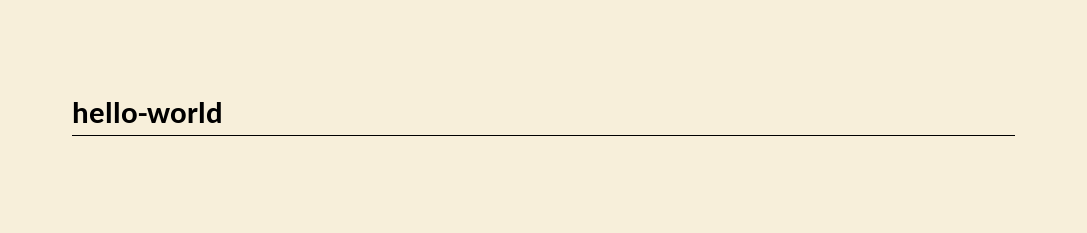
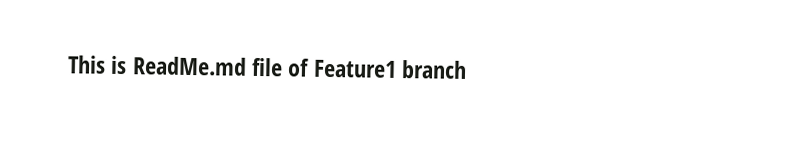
[72,102,223,123] hello-world -> [67,55,468,79] This is ReadMe.md file of Feature1 branch

